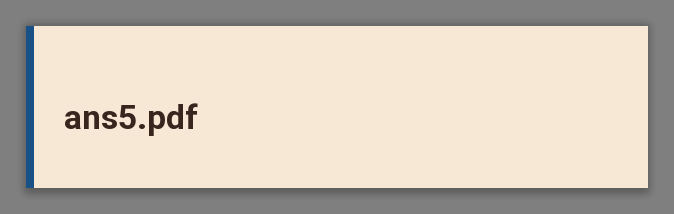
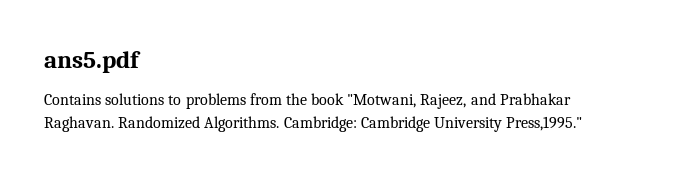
(198, 119) none -> [44,93,571,109] [44,116,583,132] // Contains solutions to problems from the book "Motwani, Rajeez, and Prabhakar Raghavan. Randomized Algorithms. Cambridge: Cambridge University Press,1995."

